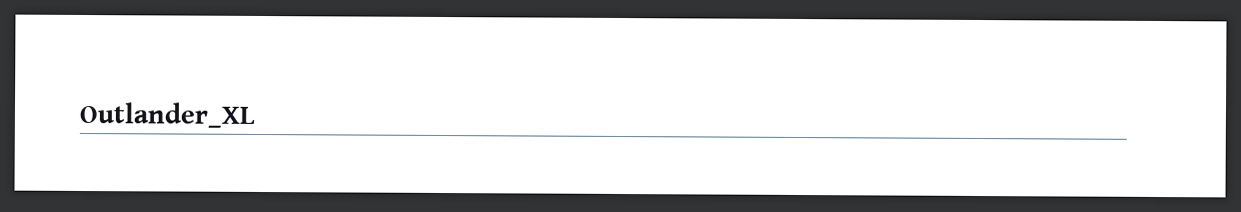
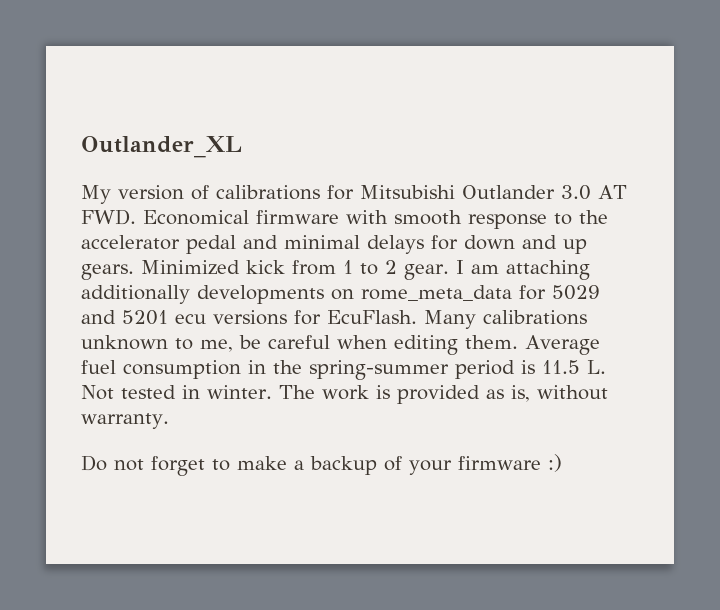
(256, 114) none -> [81,185,627,204] [81,209,608,229] [81,235,587,254] [81,260,590,280] [81,285,600,304] [81,310,587,329] [81,335,600,355] [81,360,606,380] [81,385,608,404] [81,413,169,429] [81,454,562,476] // My version of calibrations for Mitsubishi Outlander 3.0 AT FWD. Economical firmware with smooth response to the accelerator pedal and minimal delays for down and up gears. Minimized kick from 1 to 2 gear. I am attaching additionally developments on rome_meta_data for 5029 and 5201 ecu versions for EcuFlash. Many calibrations unknown to me, be careful when editing them. Average fuel consumption in the spring-summer period is 11.5 L. Not tested in winter. The work is provided as is, without warranty. // Do not forget to make a backup of your firmware :)

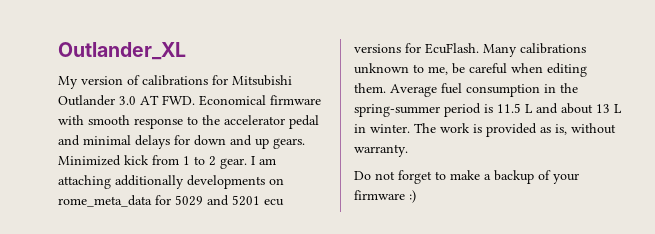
[587,360,606,374] [81,385,176,400] L. Not tested -> [525,103,622,114] L and about 13 L

